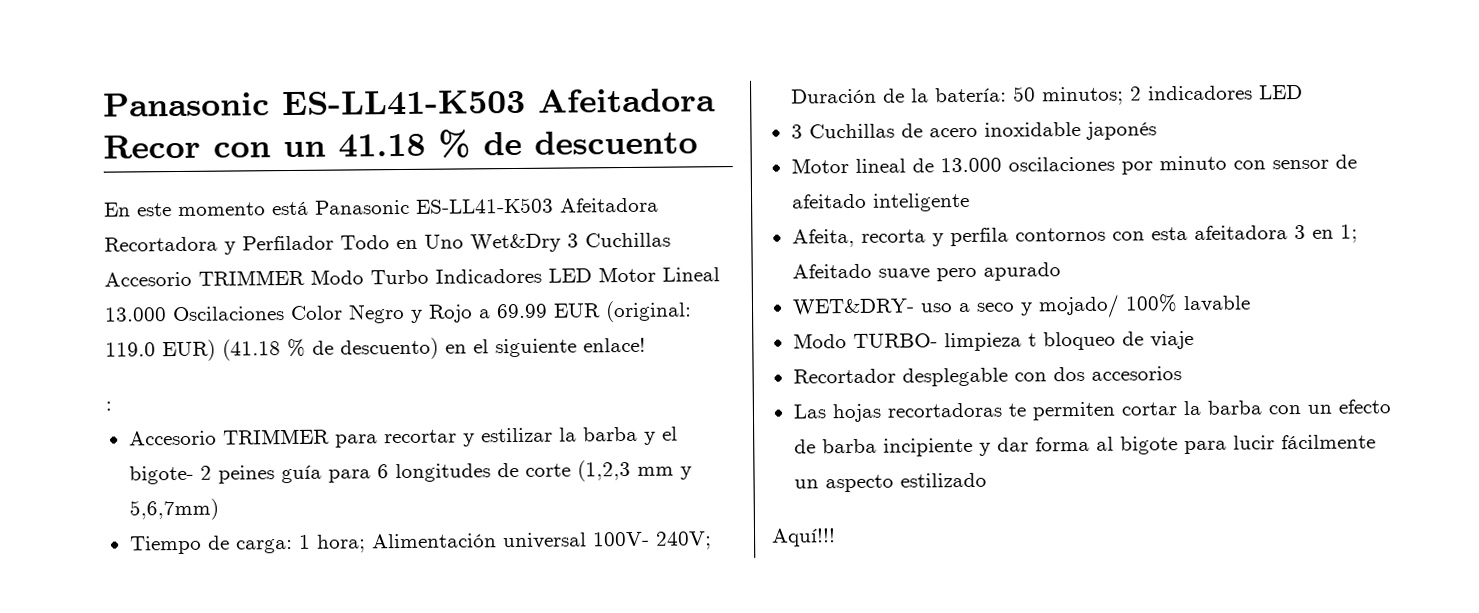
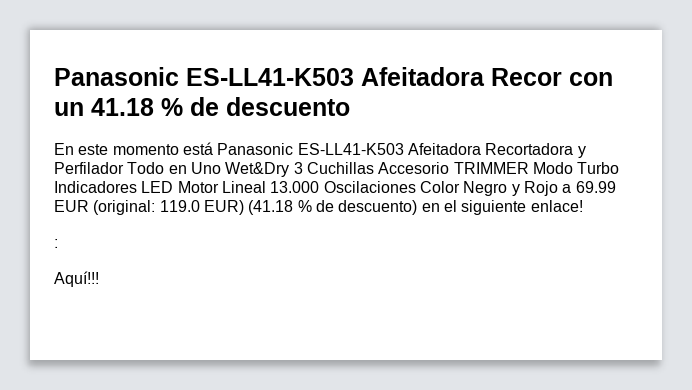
[128,426,678,448] [128,459,692,485] [128,498,219,521] [129,531,712,555] [790,84,1303,106] [790,121,1157,140] [790,154,1357,175] [791,192,970,212] [791,224,1358,248] [791,262,1061,282] [791,294,1251,319] [792,330,1194,352] [792,366,1182,387] [792,399,1391,423] [793,434,1376,457] [793,472,987,493] // Accesorio TRIMMER para recortar y estilizar la barba y el bigote- 2 peines guía para 6 longitudes de corte (1,2,3 mm y 5,6,7mm) // Tiempo de carga: 1 hora; Alimentación universal 100V- 240V; Duración de la batería: 50 minutos; 2 indicadores LED // 3 Cuchillas de acero inoxidable japonés // Motor lineal de 13.000 oscilaciones por minuto con sensor de afeitado inteligente // Afeita, recorta y perfila contornos con esta afeitadora 3 en 1; Afeitado suave pero apurado // WET&DRY- uso a seco y mojado/ 100% lavable // Modo TURBO- limpieza t bloqueo de viaje // Recortador desplegable con dos accesorios // Las hojas recortadoras te permiten cortar la barba con un efecto de barba incipiente y dar forma al bigote para lucir fácilmente un aspecto estilizado -> (58, 243) none

